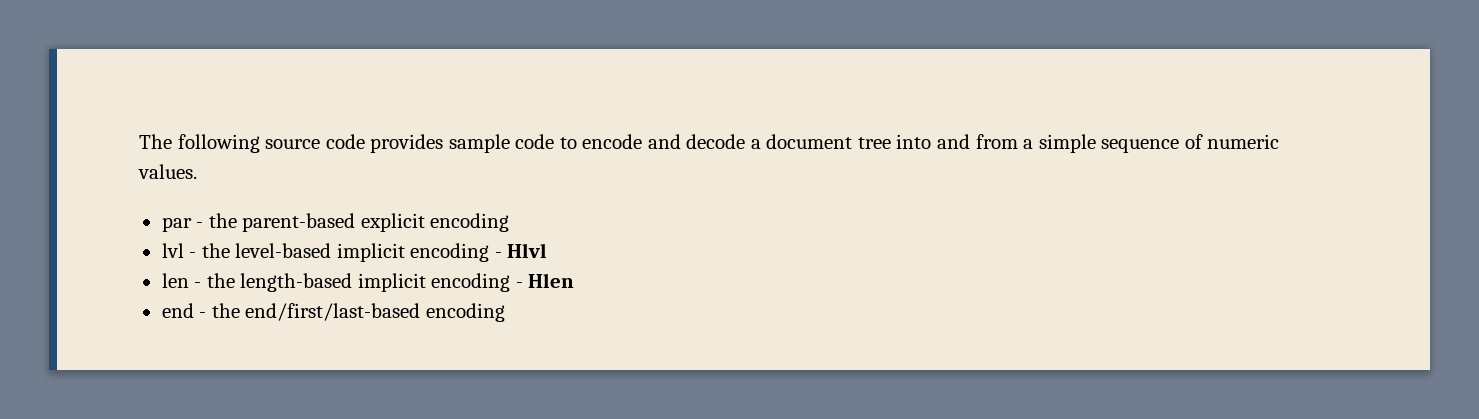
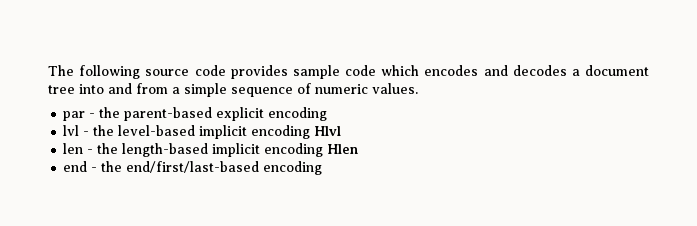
[559,134,746,149] to encode and decode -> [381,65,567,76] which encodes and decodes
[494,252,502,258] - -> (311, 132) none
[515,282,523,288] - -> (324, 150) none

